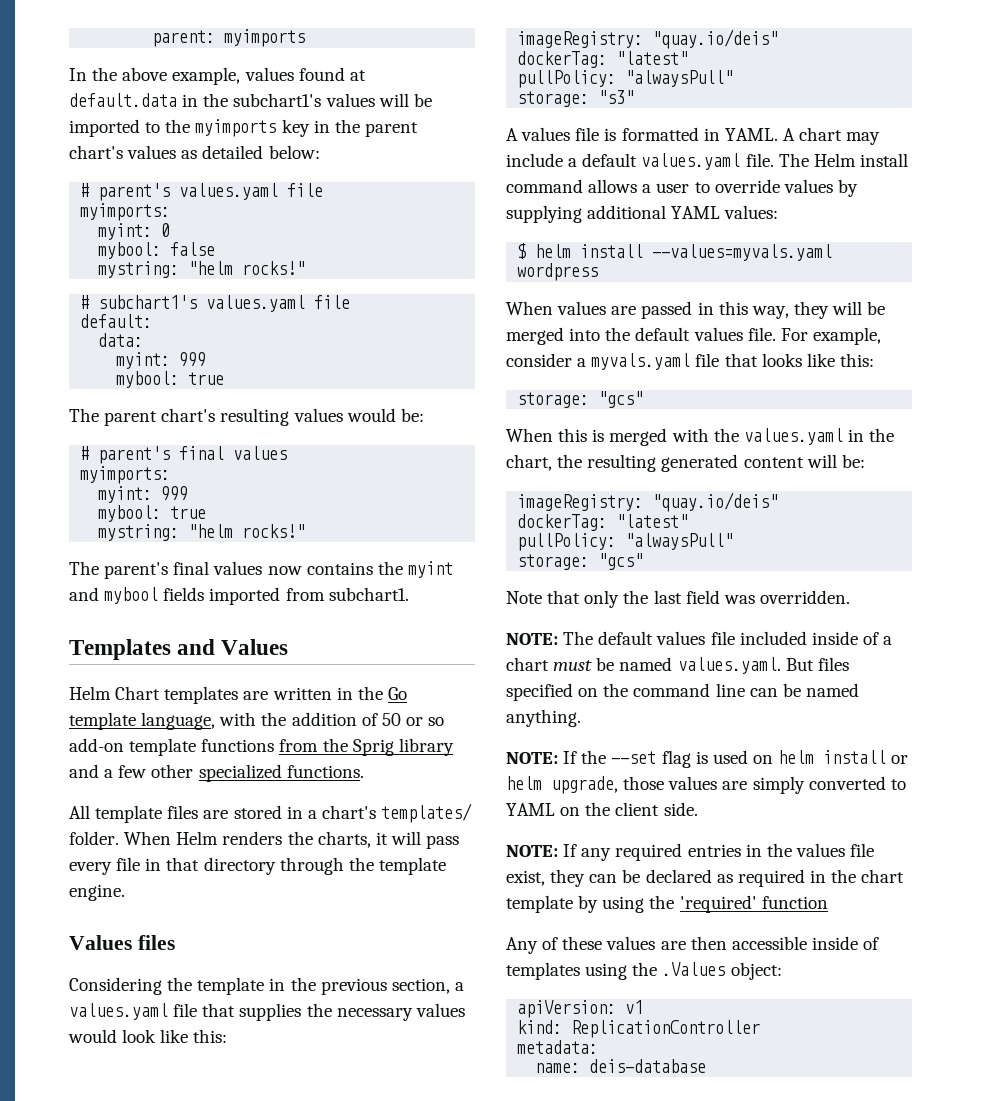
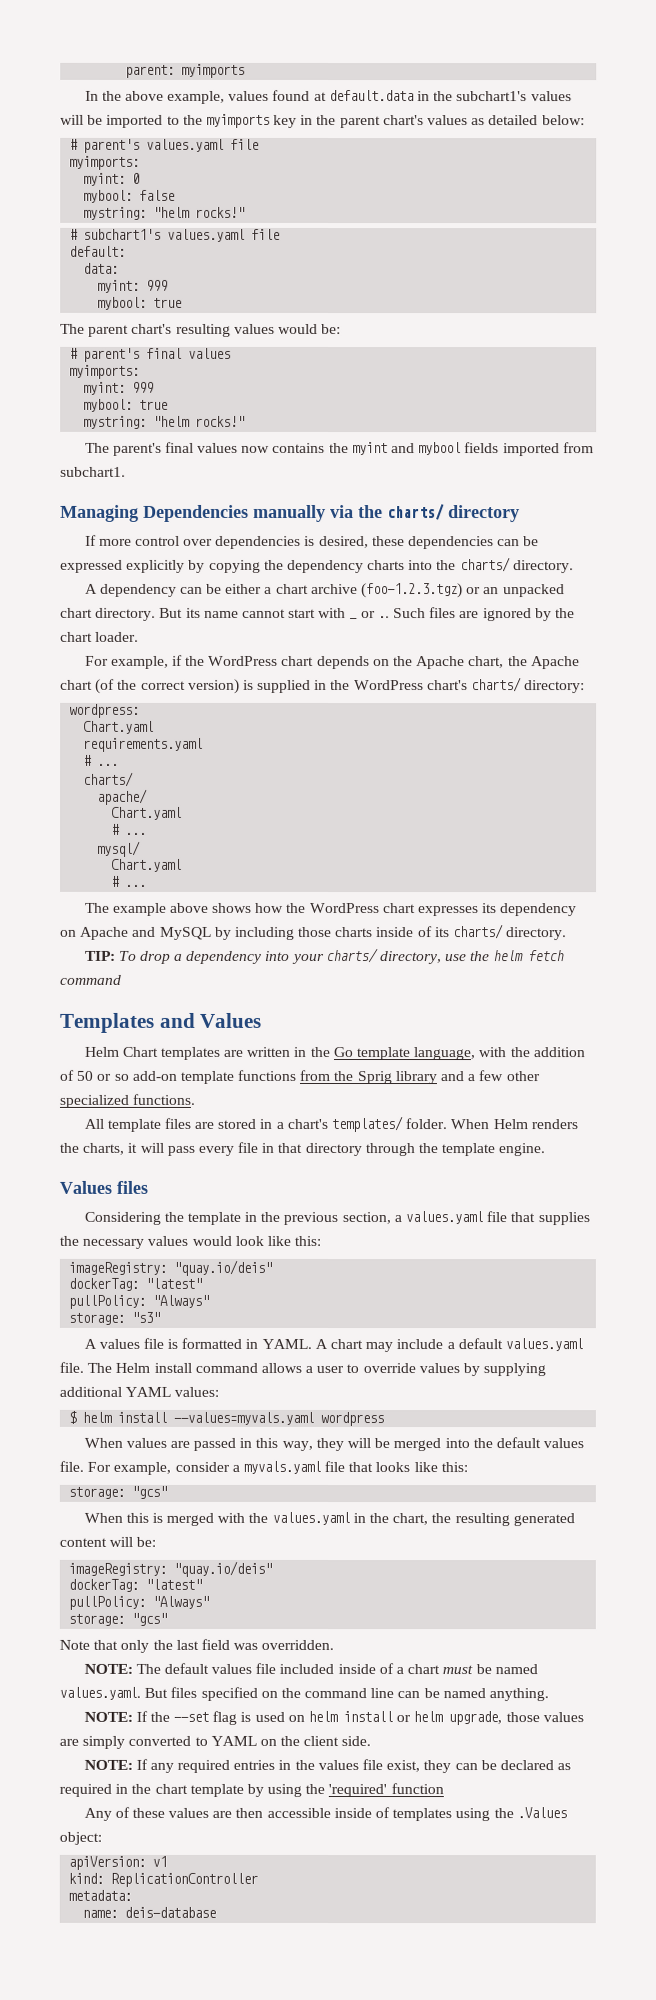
(409, 594) none -> [60,504,520,523] [84,534,540,550] [60,557,574,574] [84,583,565,599] [60,607,575,622] [60,631,140,642] [84,654,580,670] [60,677,586,694] [69,703,141,718] [83,720,155,734] [83,737,204,752] [83,754,120,766] [83,771,135,787] [97,788,149,805] [111,806,183,820] [111,823,148,835] [97,840,142,857] [111,858,183,872] [111,875,148,887] [84,902,578,917] [60,924,568,941] [84,947,565,965] [60,974,122,985] // Managing Dependencies manually via the charts/ directory // If more control over dependencies is desired, these dependencies can be expressed explicitly by copying the dependency charts into the charts/ directory. // A dependency can be either a chart archive (foo-1.2.3.tgz) or an unpacked chart directory. But its name cannot start with _ or .. Such files are ignored by the chart loader. // For example, if the WordPress chart depends on the Apache chart, the Apache chart (of the correct version) is supplied in the WordPress chart's charts/ directory: // wordpress: // Chart.yaml // requirements.yaml // # ... // charts/ // apache/ // Chart.yaml // # ... // mysql/ // Chart.yaml // # ... // The example above shows how the WordPress chart expresses its dependency on Apache and MySQL by including those charts inside of its charts/ directory. // TIP: To drop a dependency into your charts/ directory, use the helm fetch command
[625,70,734,87] "alwaysPull" -> [152,1294,210,1308] "Always"
[625,533,734,550] "alwaysPull" -> [152,1595,210,1609] "Always"

